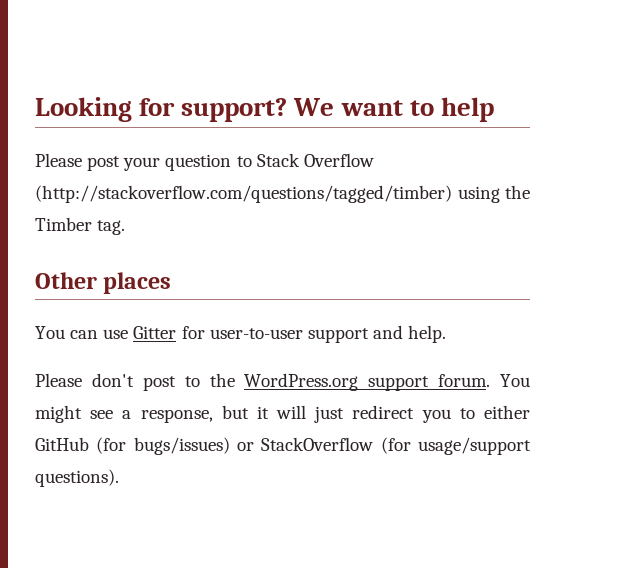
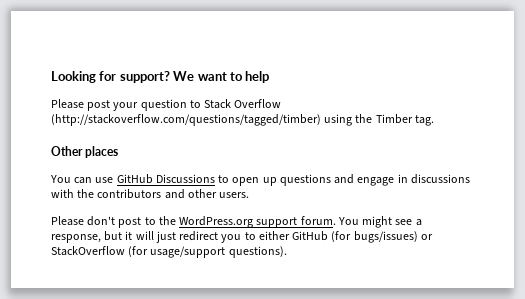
[133,325,447,343] Gitter for user-to-user support and help. -> [116,174,470,186] [51,189,250,199] GitHub Discussions to open up questions and engage in discussions with the contributors and other users.

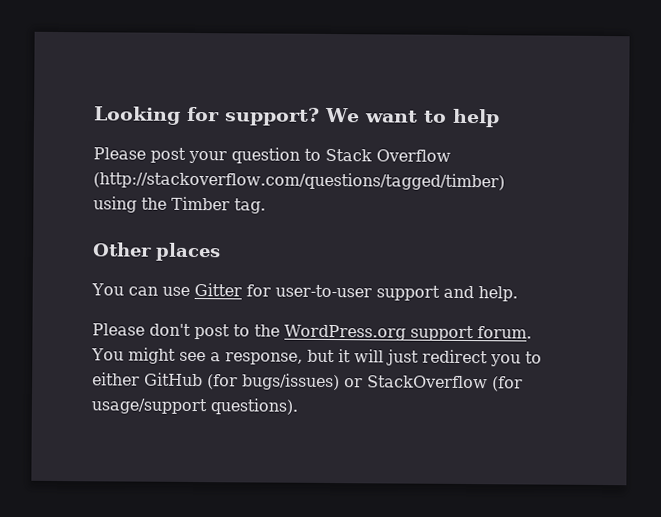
[116,174,470,186] [51,189,250,199] GitHub Discussions to open up questions and engage in discussions with the contributors and other users. -> [193,282,518,302] Gitter for user-to-user support and help.

